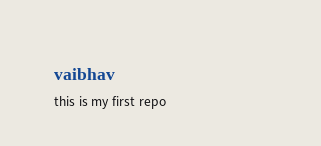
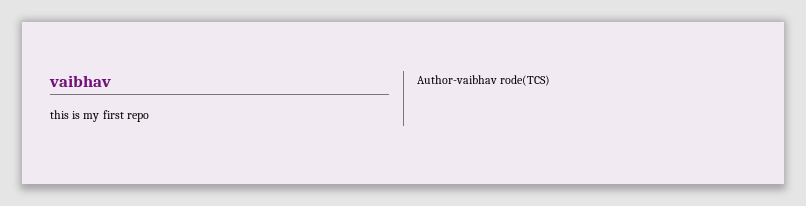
(166, 104) none -> [417,75,551,86] // Author-vaibhav rode(TCS)

